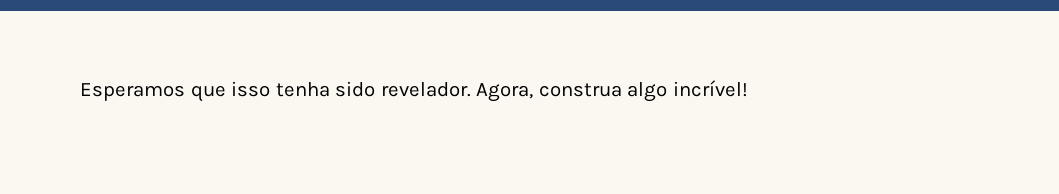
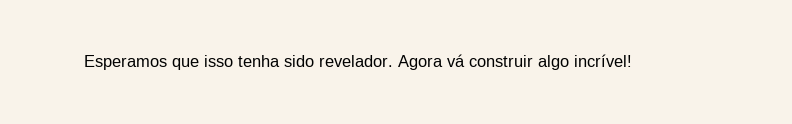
[476,83,622,102] Agora, construa -> [398,54,533,70] Agora vá construir

